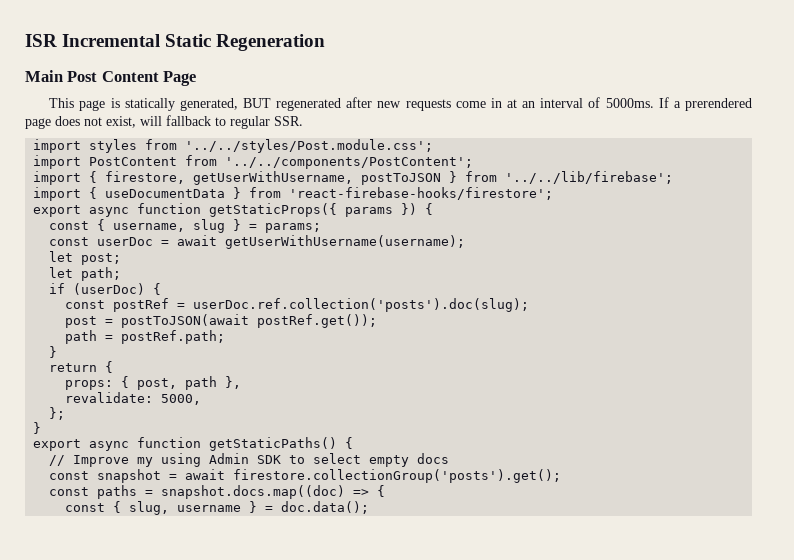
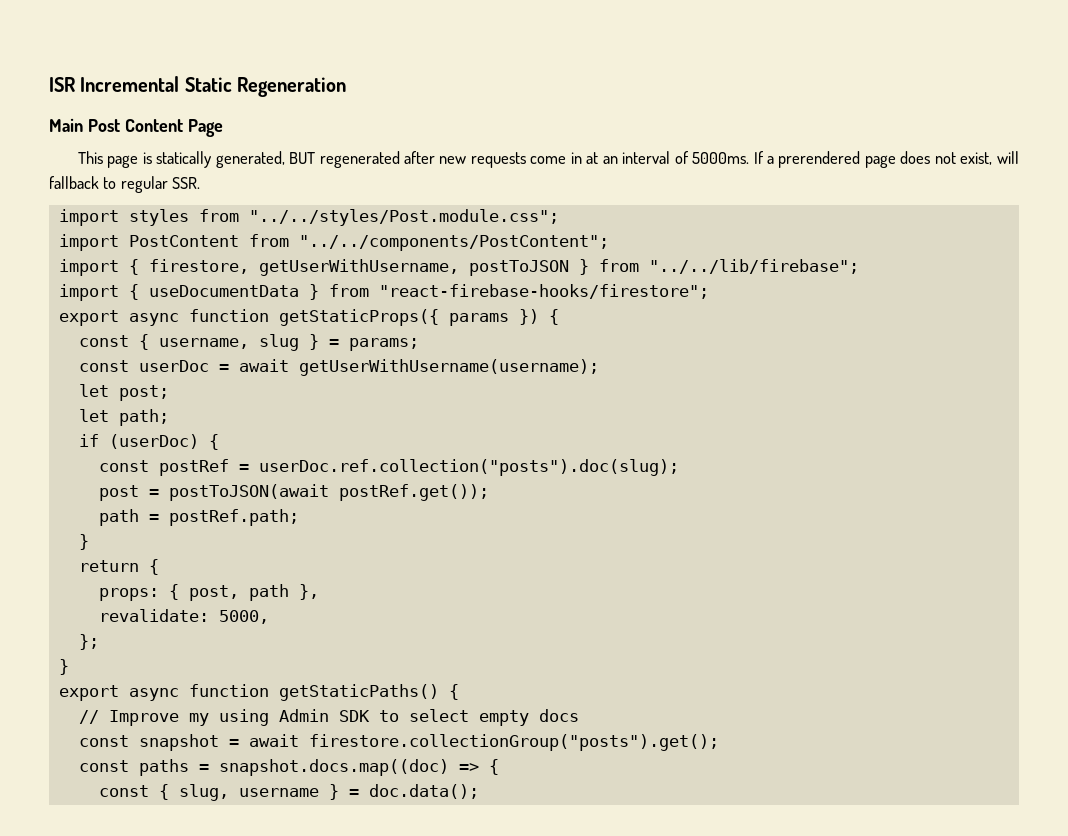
[185,139,434,153] '../../styles/Post.module.css'; -> [248,209,559,226] "../../styles/Post.module.css";
[225,157,474,169] '../../components/PostContent'; -> [298,235,609,251] "../../components/PostContent";
[505,171,674,184] '../../lib/firebase'; -> [648,259,859,274] "../../lib/firebase";
[289,187,554,200] 'react-firebase-hooks/firestore'; -> [378,284,709,299] "react-firebase-hooks/firestore";
[193,298,530,312] userDoc.ref.collection('posts').doc(slug); -> [258,459,679,476] userDoc.ref.collection("posts").doc(slug);
[233,469,562,483] firestore.collectionGroup('posts').get(); -> [308,734,719,751] firestore.collectionGroup("posts").get();

